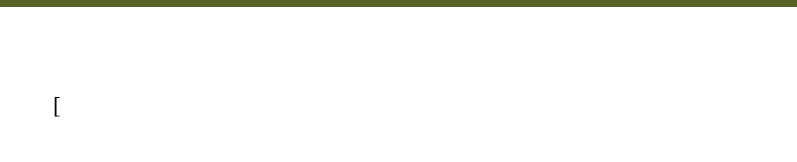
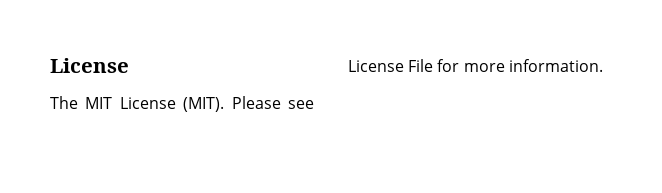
[53,97,61,117] [ -> [50,58,129,73] [50,96,314,112] [348,59,603,72] License // The MIT License (MIT). Please see License File for more information.

